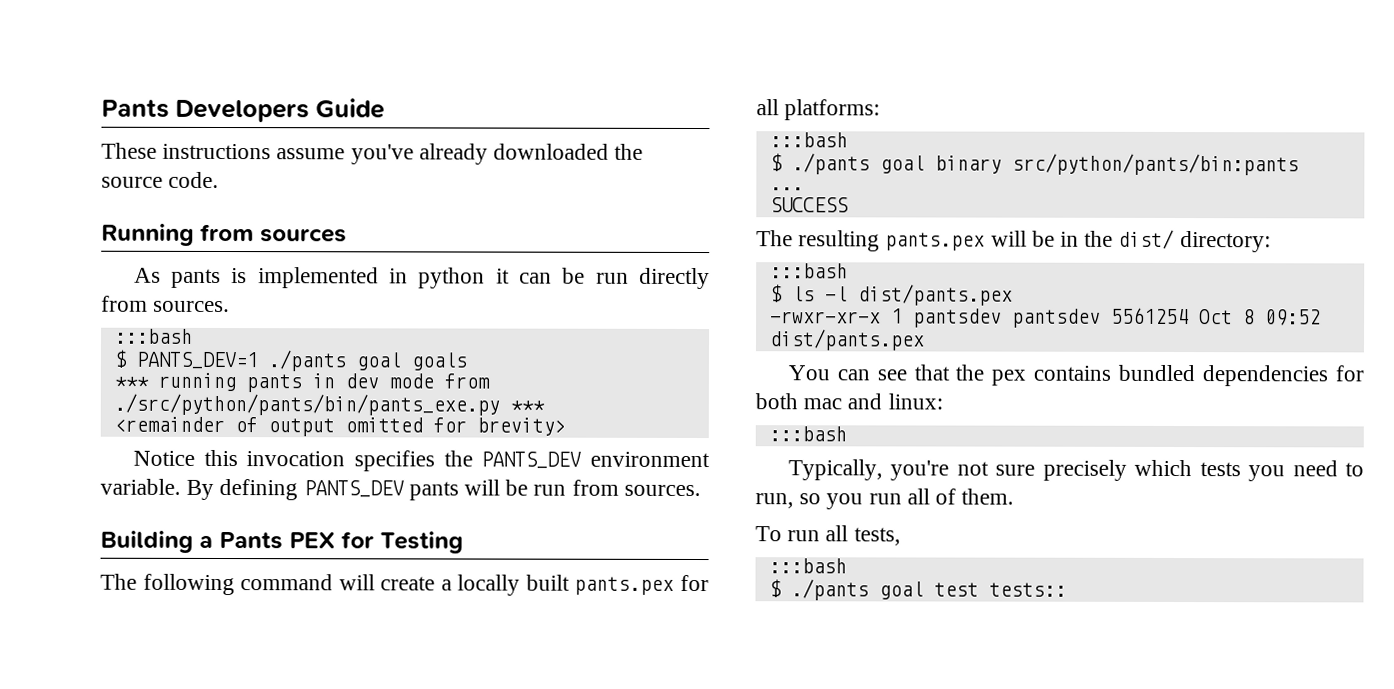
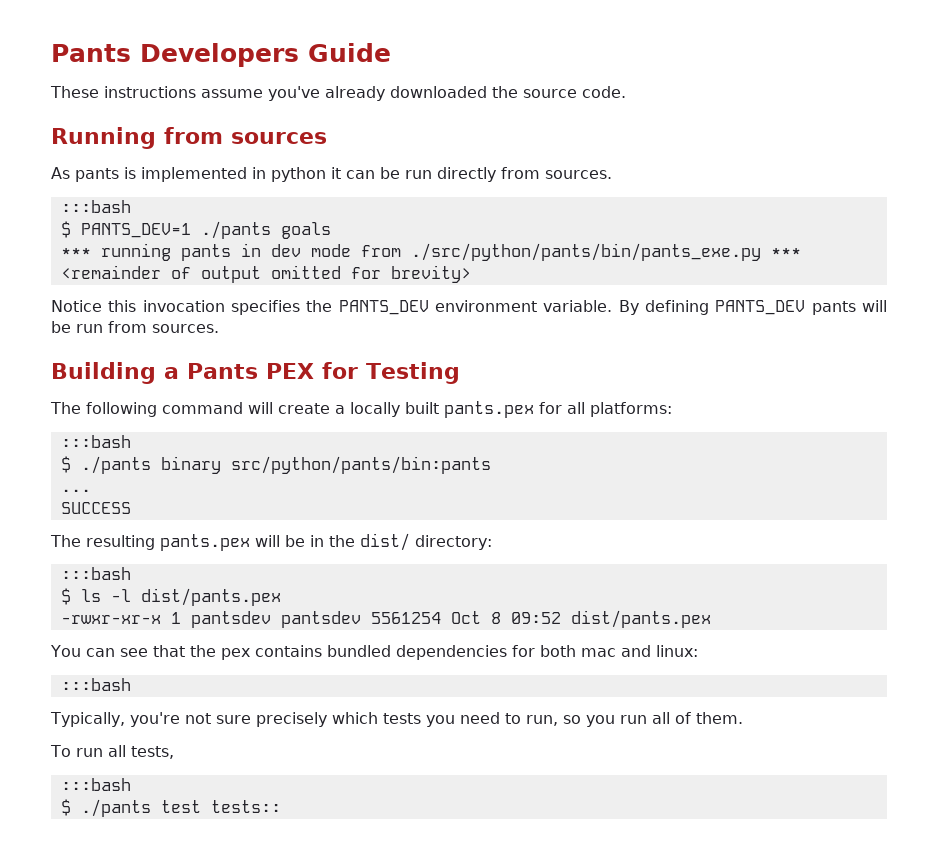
[355,352,401,371] goal -> (271, 230) none
[879,155,925,174] goal -> (151, 465) none
[878,581,924,600] goal -> (151, 808) none

